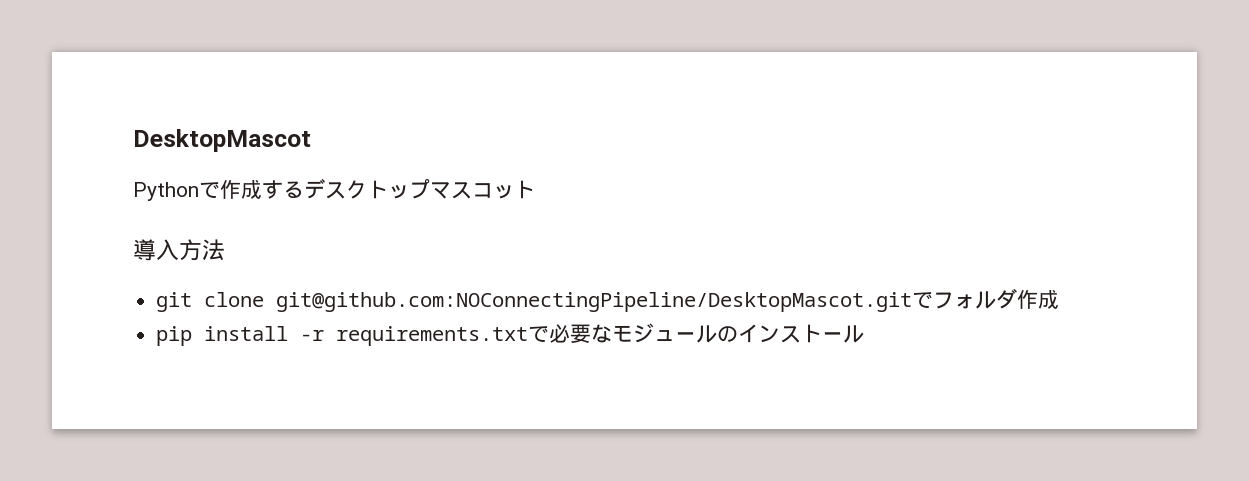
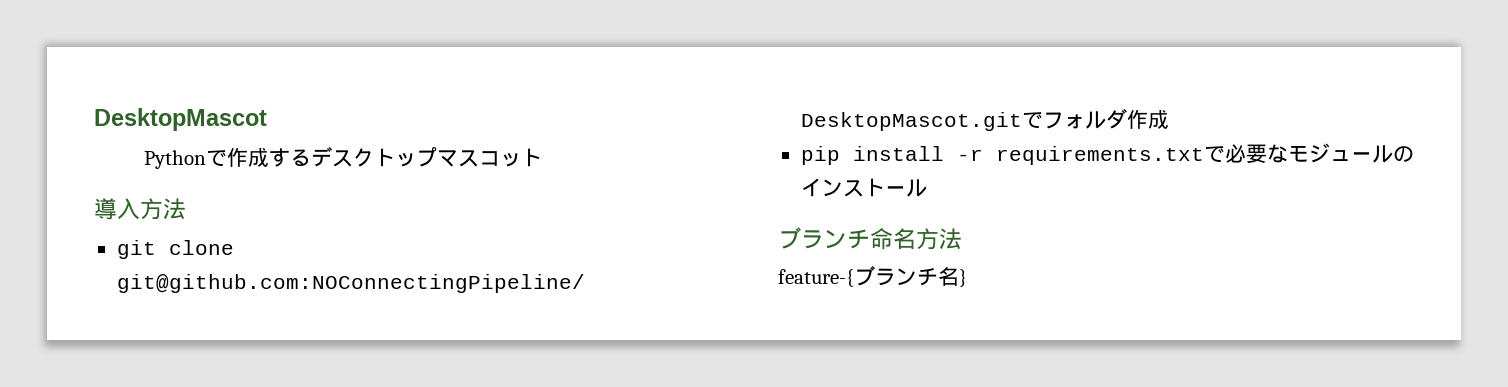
(865, 334) none -> [778,227,962,250] [778,266,967,287] // ブランチ命名方法 // feature-{ブランチ名}

